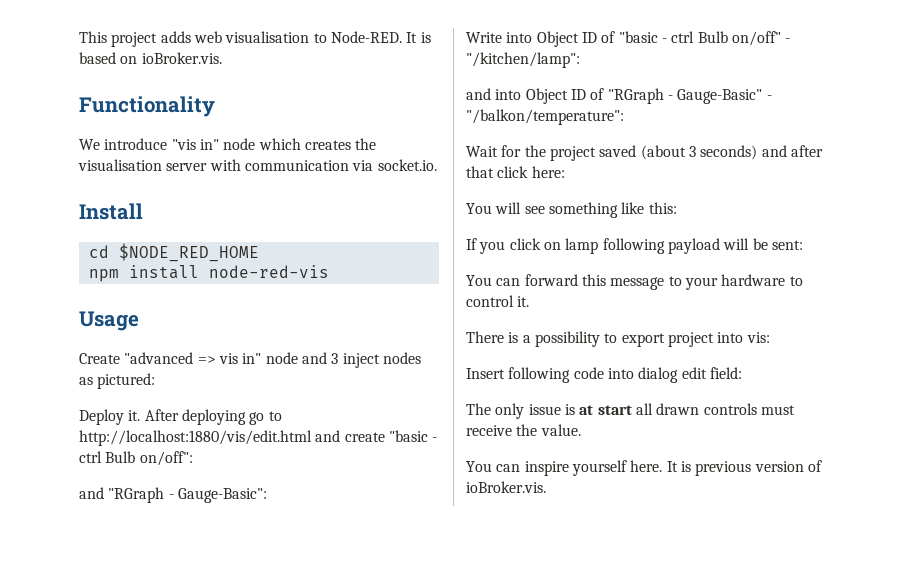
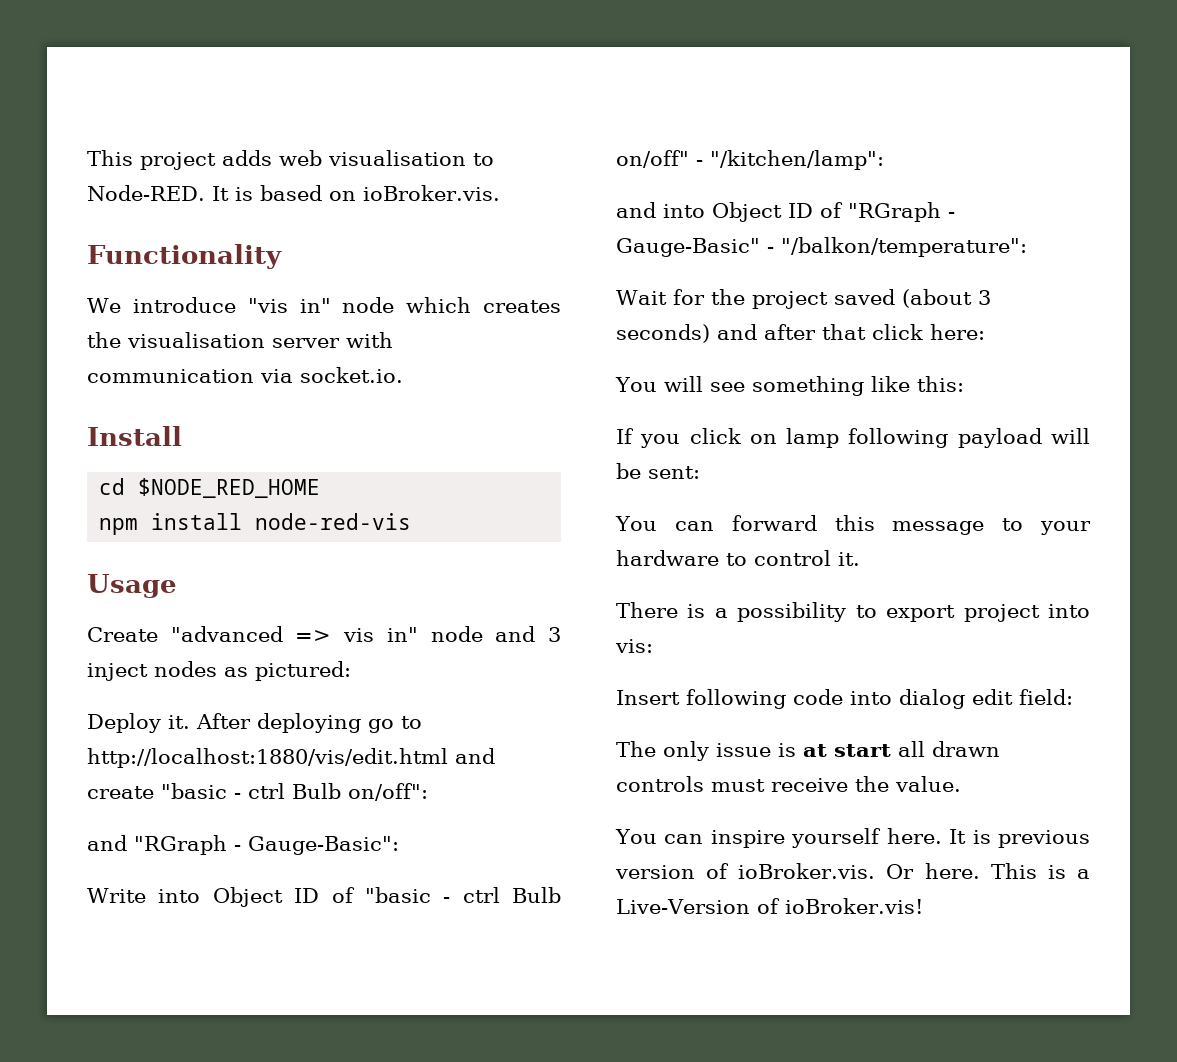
(546, 487) none -> [886,863,1090,879] [616,898,923,914] Or here. This is a Live-Version of ioBroker.vis!

